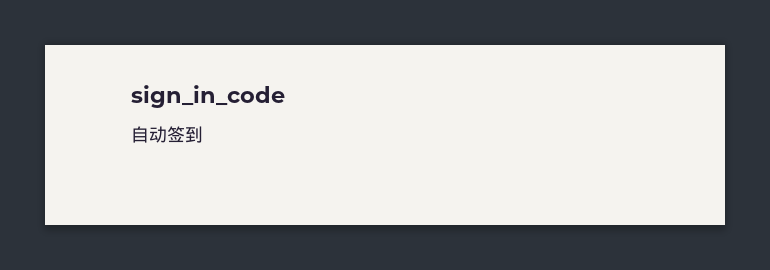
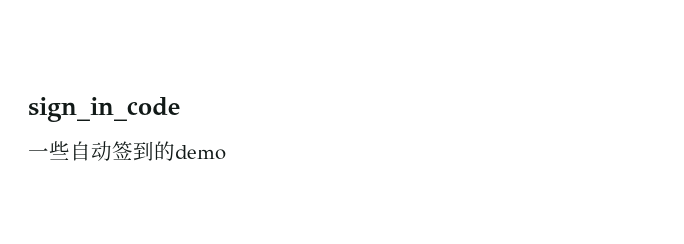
(285, 96) none -> [28,141,70,160] 一些
(203, 134) none -> [154,141,226,161] 的demo

